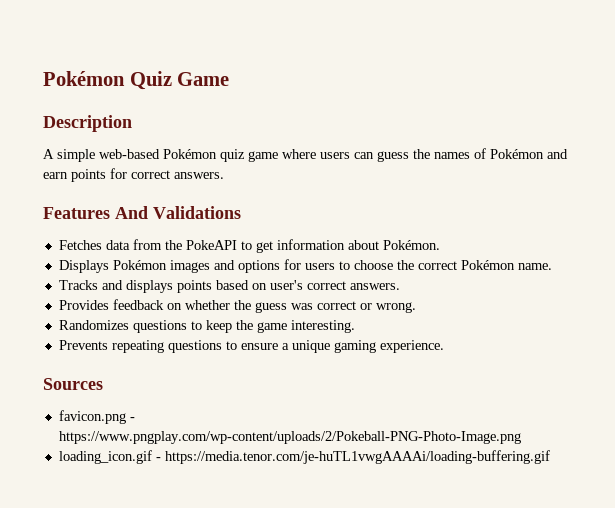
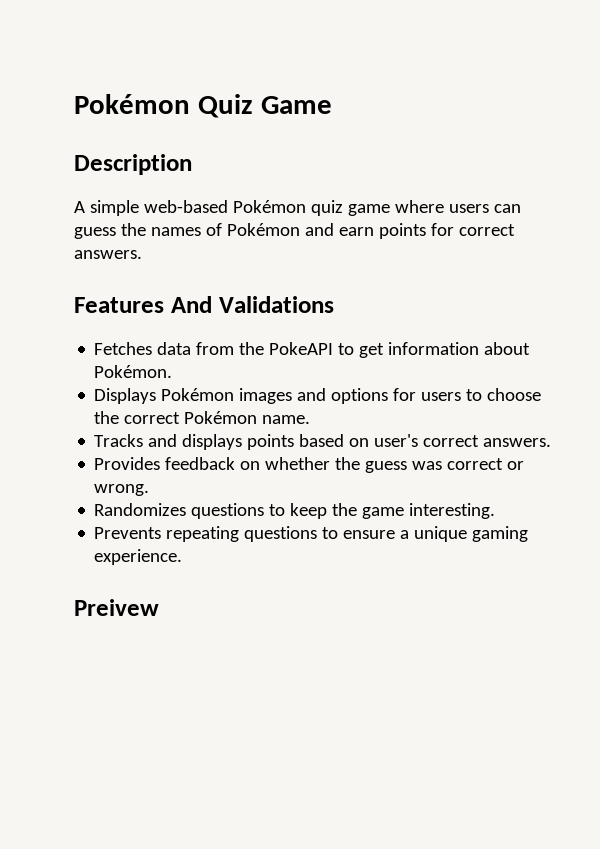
[43,378,103,390] [58,410,135,424] [58,431,521,444] [58,450,550,464] Sources // favicon.png - https://www.pngplay.com/wp-content/uploads/2/Pokeball-PNG-Photo-Image.png // loading_icon.gif - https://media.tenor.com/je-huTL1vwgAAAAi/loading-buffering.gif -> [74,599,159,616] Preivew

